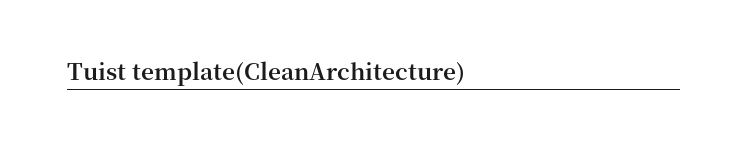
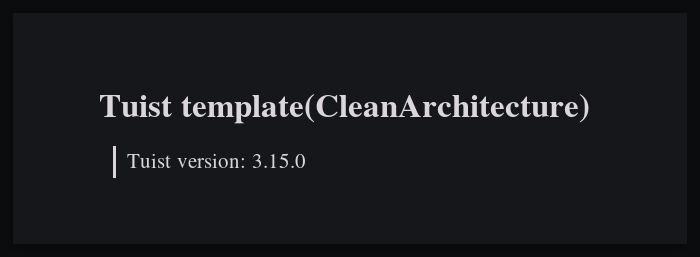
(466, 73) none -> [127,153,306,168] // Tuist version: 3.15.0

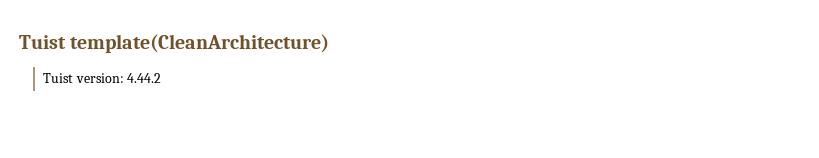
[251,153,306,168] 3.15.0 -> [127,73,162,83] 4.44.2

